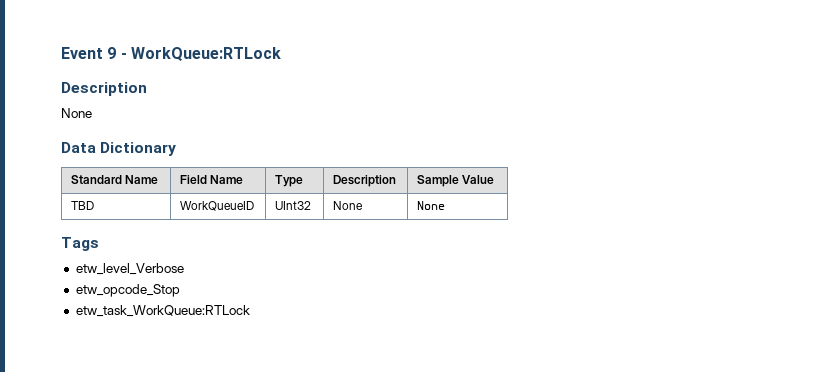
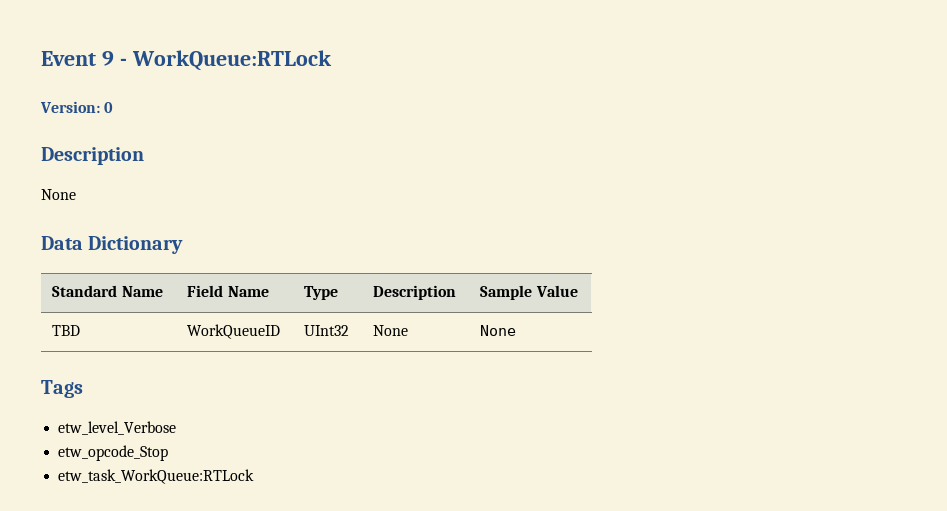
(281, 54) none -> [40,101,114,113] // Version: 0

